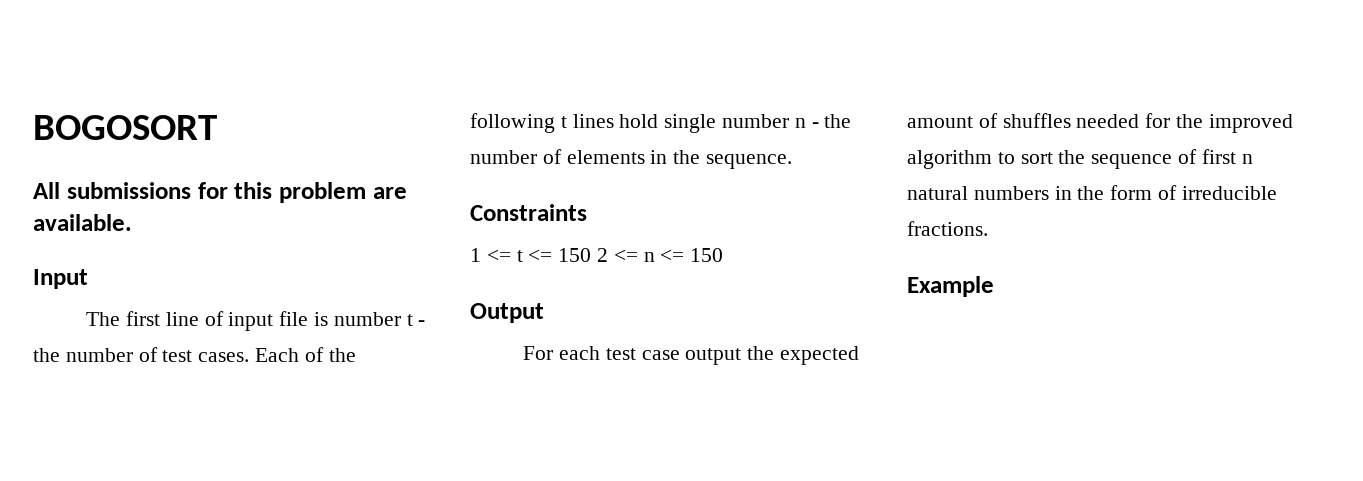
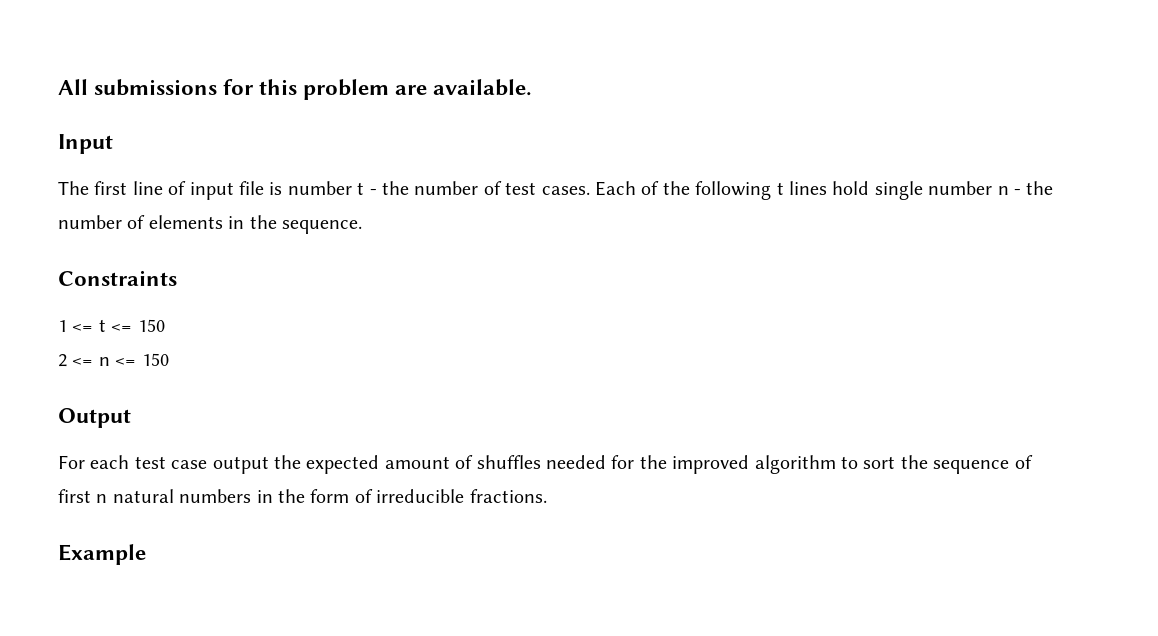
[33,115,217,140] BOGOSORT // -> (58, 87) none
(592, 255) none -> (165, 325) //

